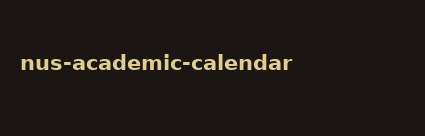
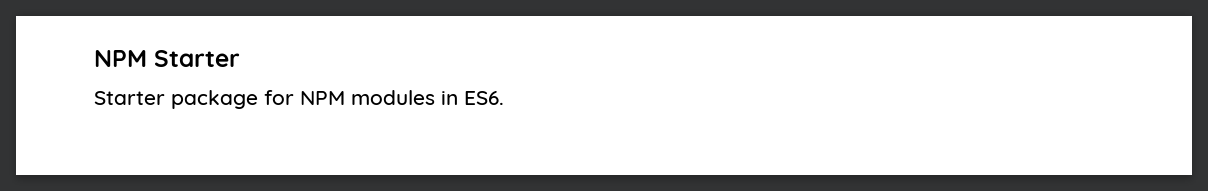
[20,54,293,70] nus-academic-calendar -> [94,50,240,67] [94,90,504,109] NPM Starter // Starter package for NPM modules in ES6.

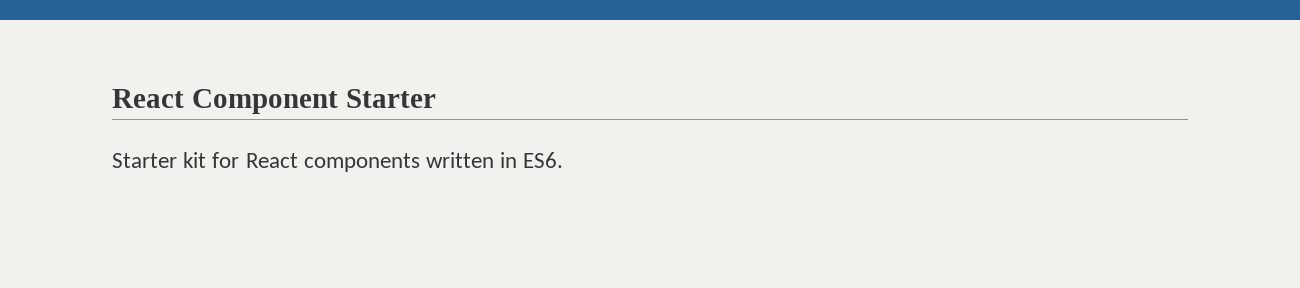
[94,50,147,67] NPM -> [112,89,338,114] React Component
[171,90,435,109] package for NPM modules -> [183,152,495,172] kit for React components written

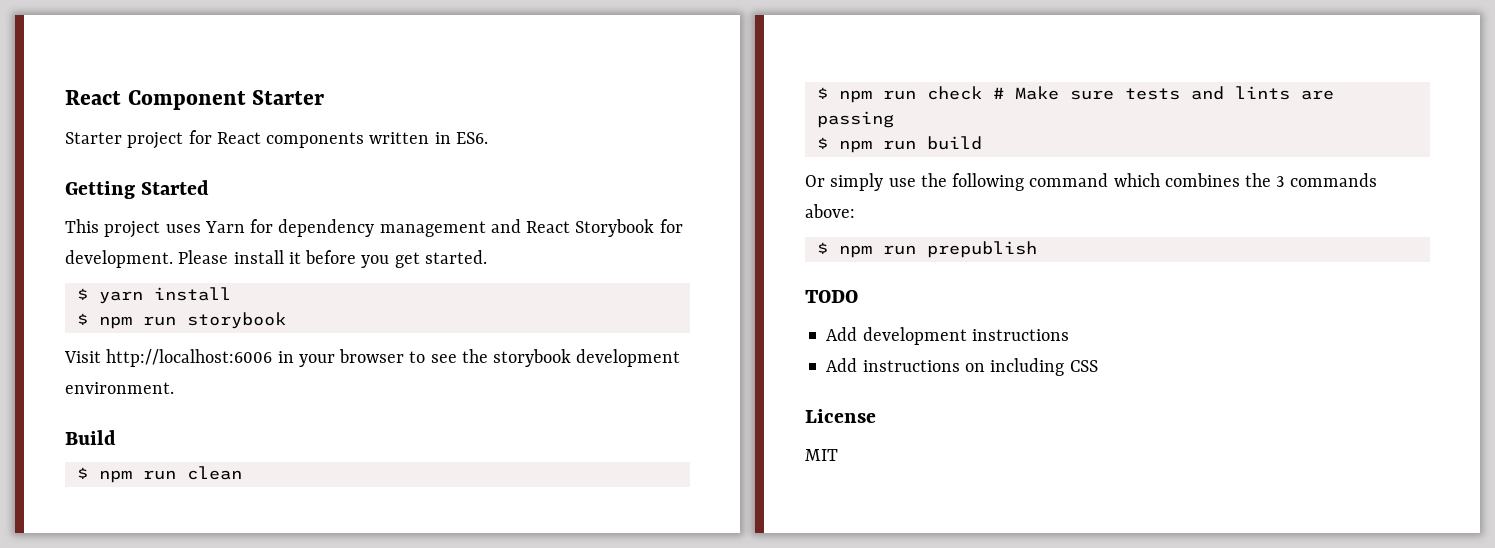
[183,152,207,168] kit -> [127,132,184,149] project
(564, 160) none -> [65,180,210,199] [65,219,683,238] [65,250,487,268] [76,287,231,304] [76,312,286,329] [64,349,681,367] [65,382,174,394] [65,430,116,445] [76,466,242,483] [816,86,1334,103] [816,111,894,128] [816,136,982,153] [805,173,1377,191] [805,204,855,218] [816,241,1037,258] [805,290,858,303] [826,327,1069,345] [826,358,1098,376] [805,409,876,423] [805,449,838,461] // Getting Started // This project uses Yarn for dependency management and React Storybook for development. Please install it before you get started. // $ yarn install // $ npm run storybook // Visit http://localhost:6006 in your browser to see the storybook development environment. // Build // $ npm run clean // $ npm run check # Make sure tests and lints are passing // $ npm run build // Or simply use the following command which combines the 3 commands above: // $ npm run prepublish // TODO // Add development instructions // Add instructions on including CSS // License // MIT

